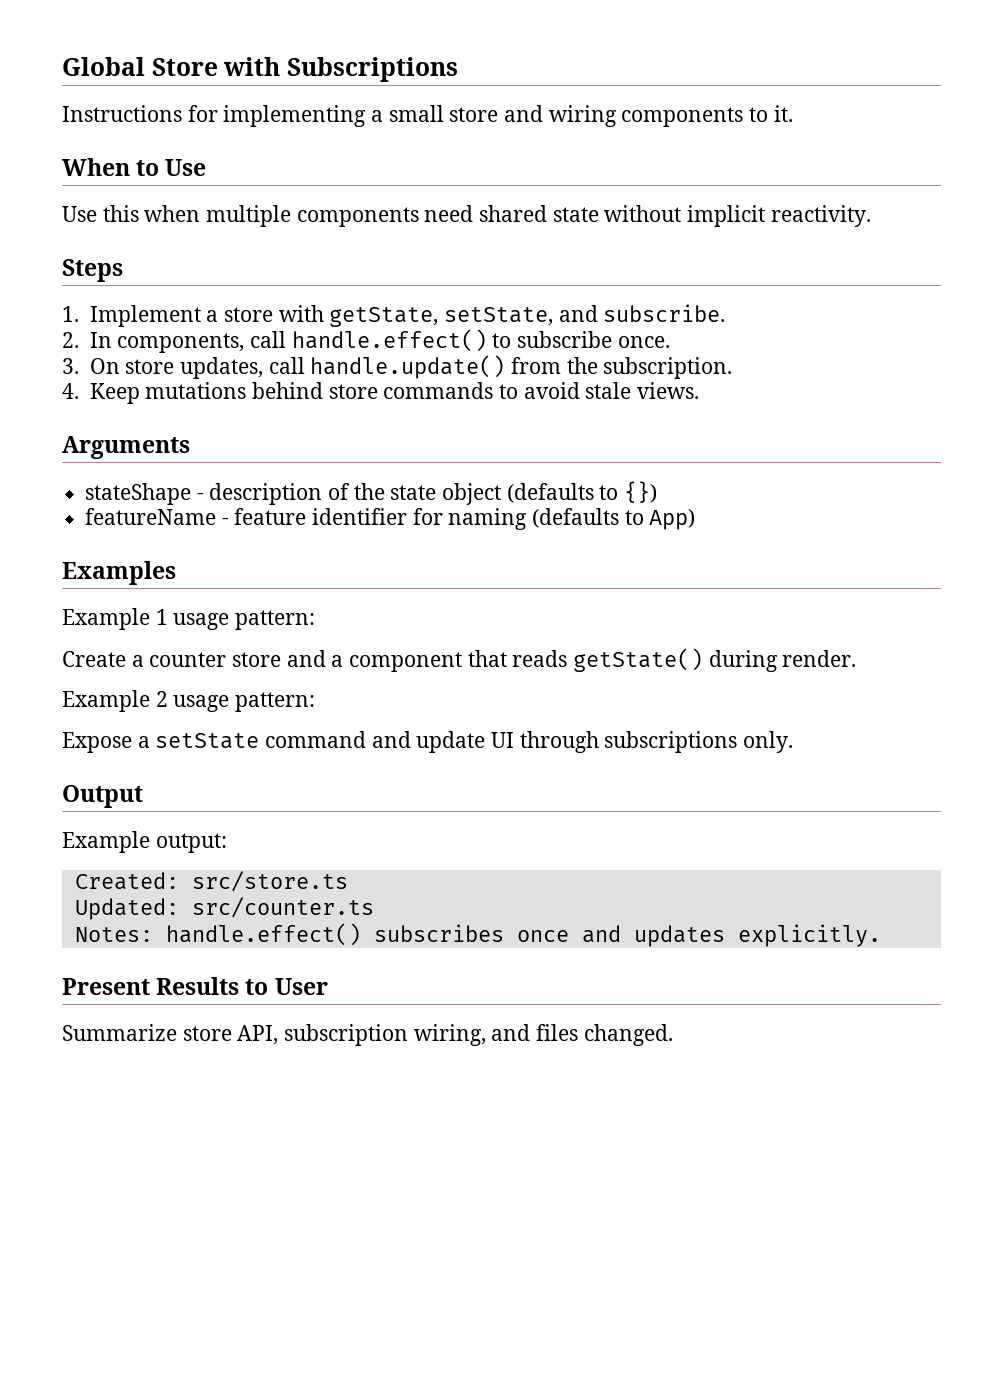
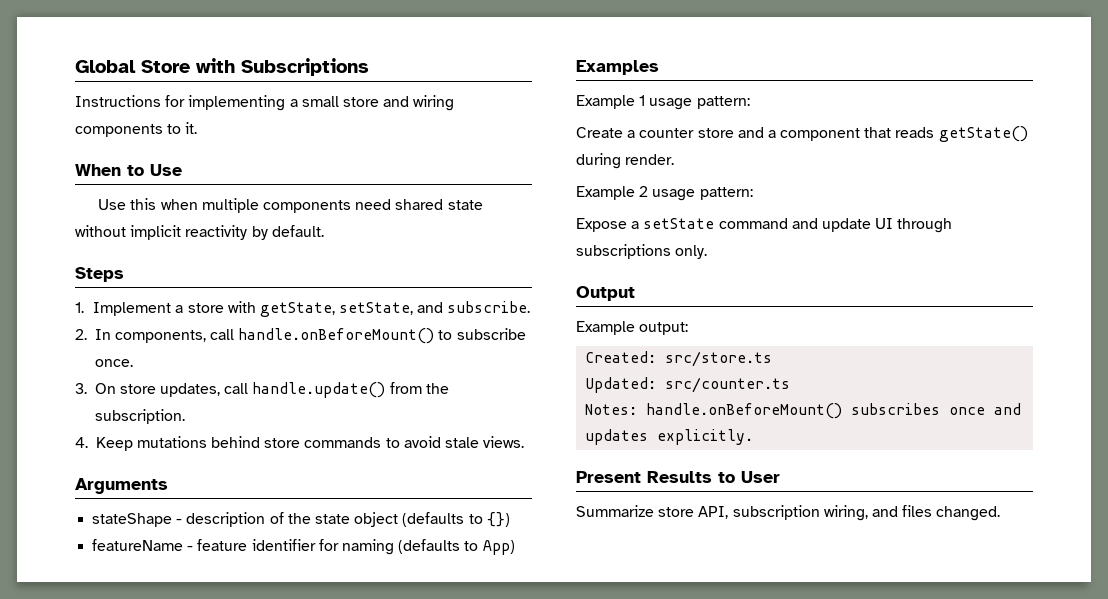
[770,205,871,227] reactivity. -> [185,225,324,240] reactivity by default.
[291,329,487,352] handle.effect() -> [238,328,435,344] handle.onBeforeMount()
[165,923,361,946] handle.effect() -> [646,403,843,419] handle.onBeforeMount()

